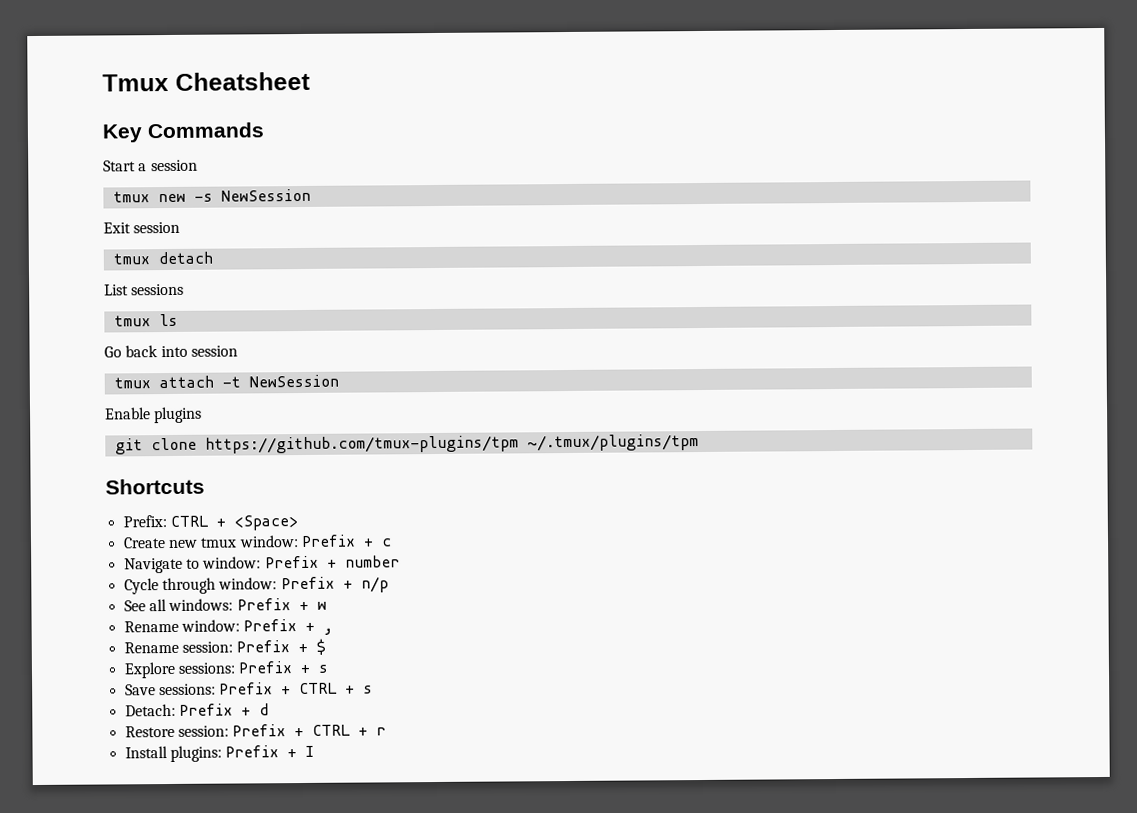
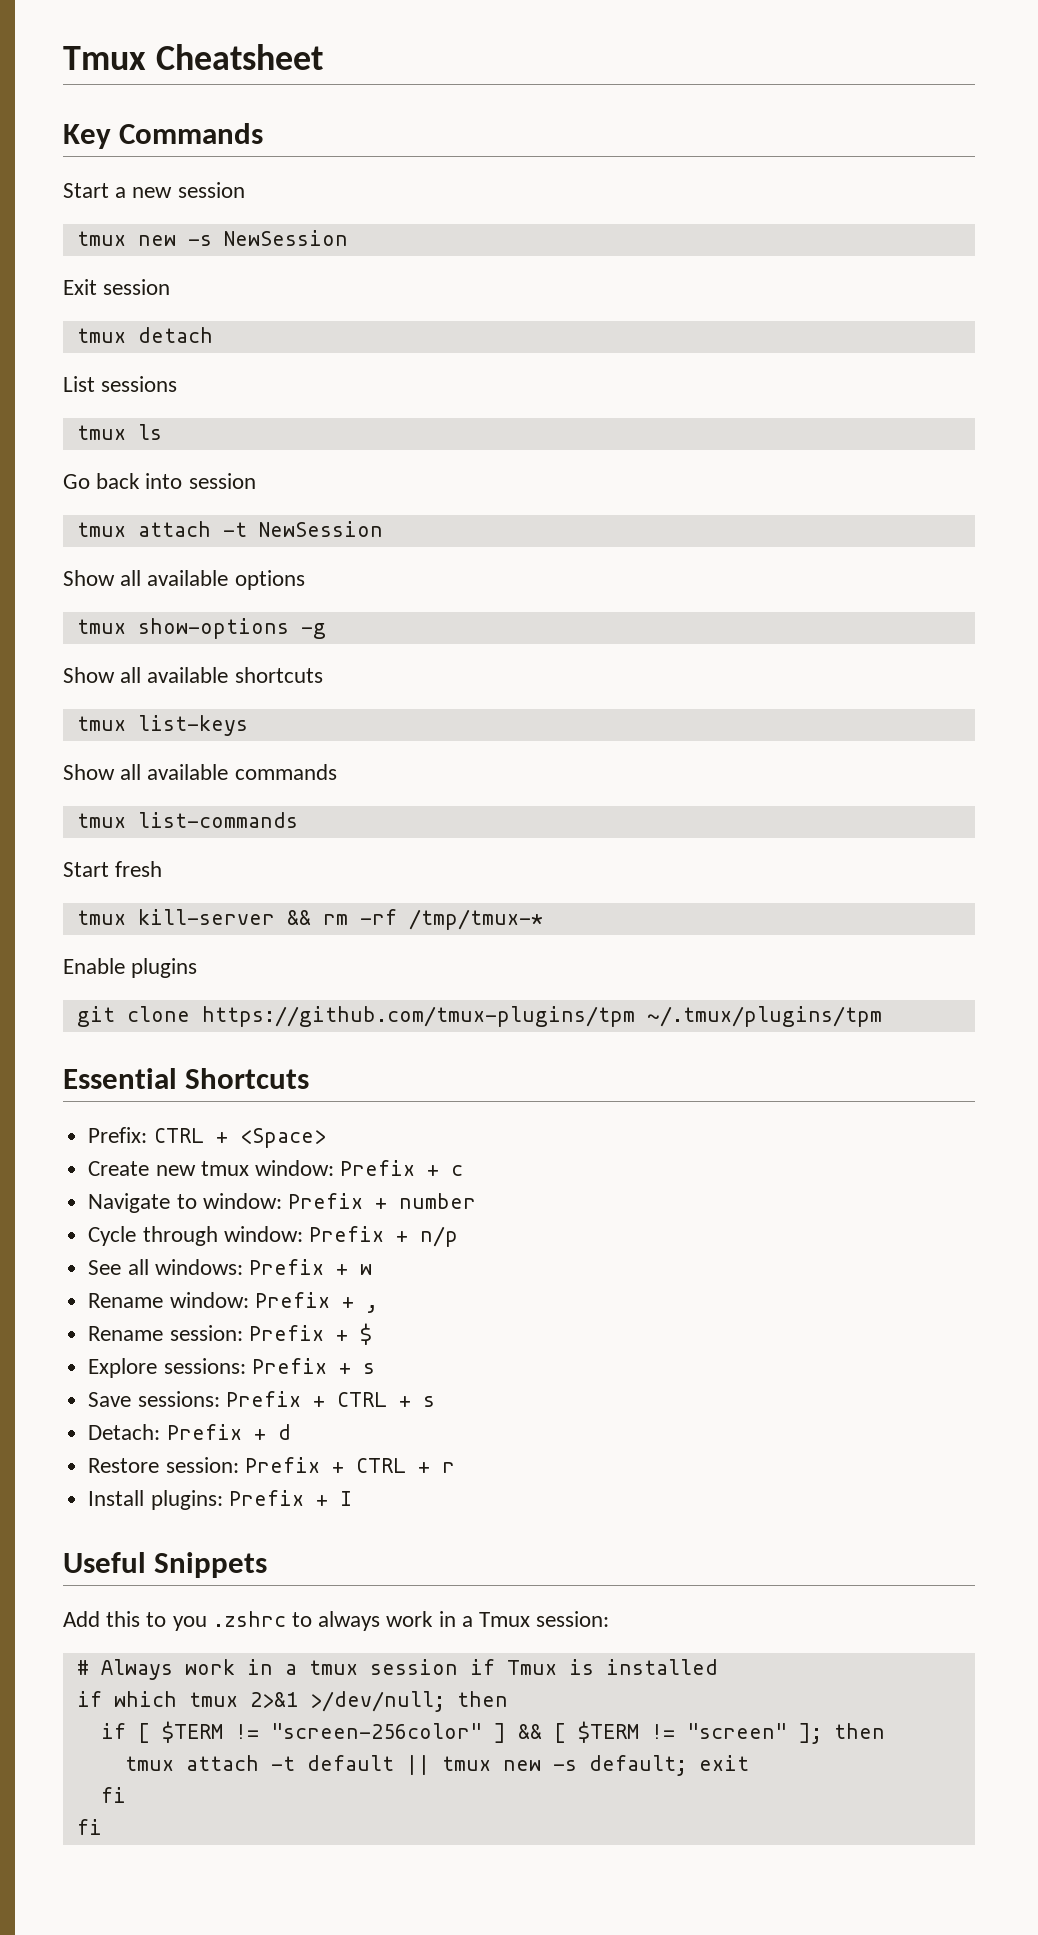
(148, 167) none -> [132,187,173,198] new
(339, 381) none -> [63,570,305,590] [76,618,326,639] [63,667,323,683] [76,715,248,736] [63,764,337,780] [76,812,298,828] [63,861,163,877] [76,909,543,930] // Show all available options // tmux show-options -g // Show all available shortcuts // tmux list-keys // Show all available commands // tmux list-commands // Start fresh // tmux kill-server && rm -rf /tmp/tmux-*
(699, 443) none -> [63,1068,177,1089] Essential
(315, 751) none -> [63,1552,268,1578] [63,1611,610,1631] [76,1659,718,1680] [76,1691,508,1712] [100,1721,885,1744] [124,1755,749,1776] [100,1787,126,1803] [76,1819,102,1835] // Useful Snippets // Add this to you .zshrc to always work in a Tmux session: // # Always work in a tmux session if Tmux is installed // if which tmux 2>&1 >/dev/null; then // if [ $TERM != "screen-256color" ] && [ $TERM != "screen" ]; then // tmux attach -t default || tmux new -s default; exit // fi // fi

